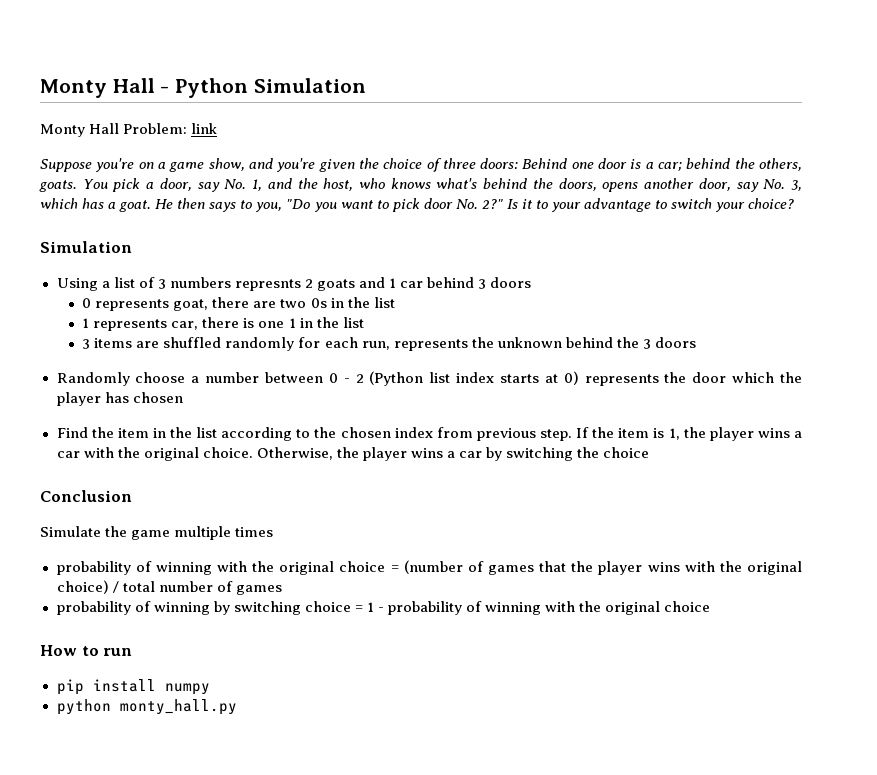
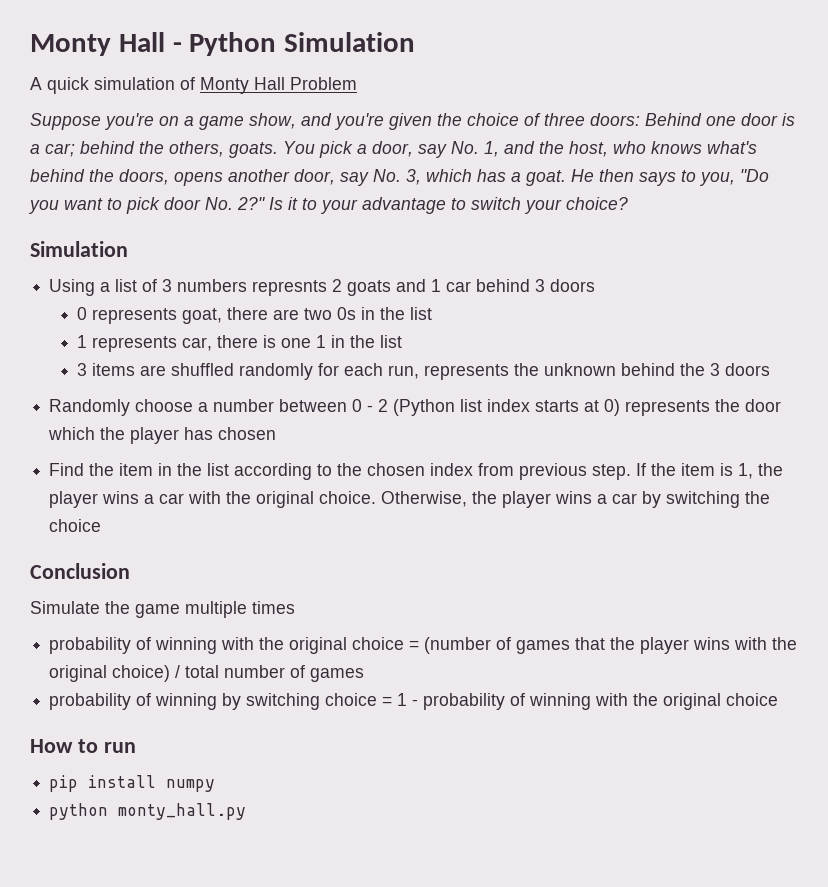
[40,123,218,137] Monty Hall Problem: link -> [30,77,357,94] A quick simulation of Monty Hall Problem

